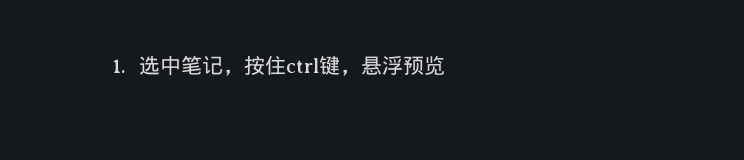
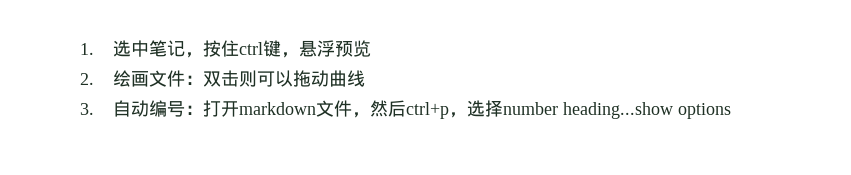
(445, 65) none -> [80,70,366,87] [80,100,732,119] // 2.绘画文件：双击则可以拖动曲线 // 3.自动编号：打开markdown文件，然后ctrl+p，选择number heading...show options

